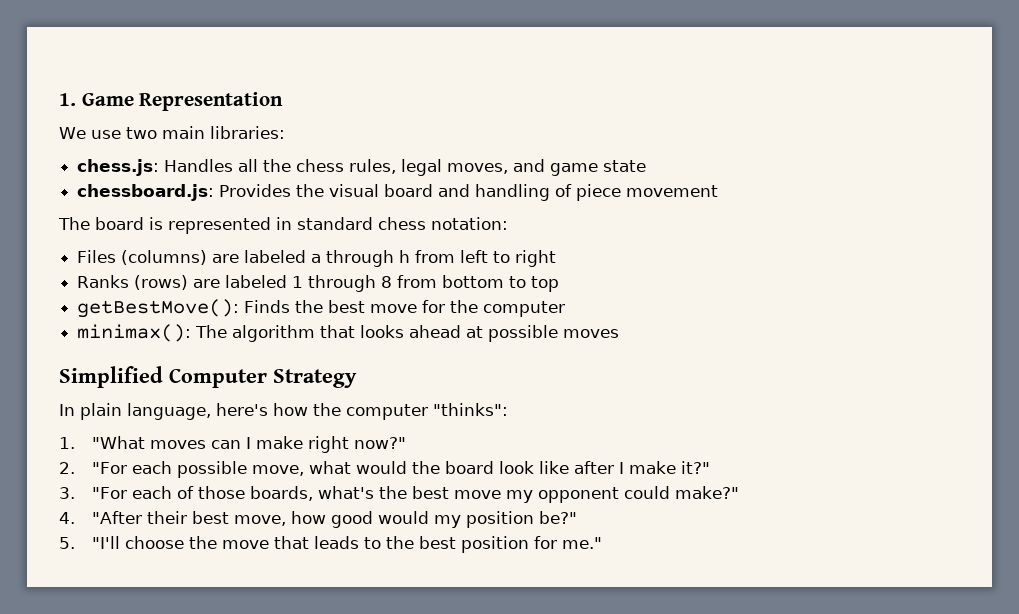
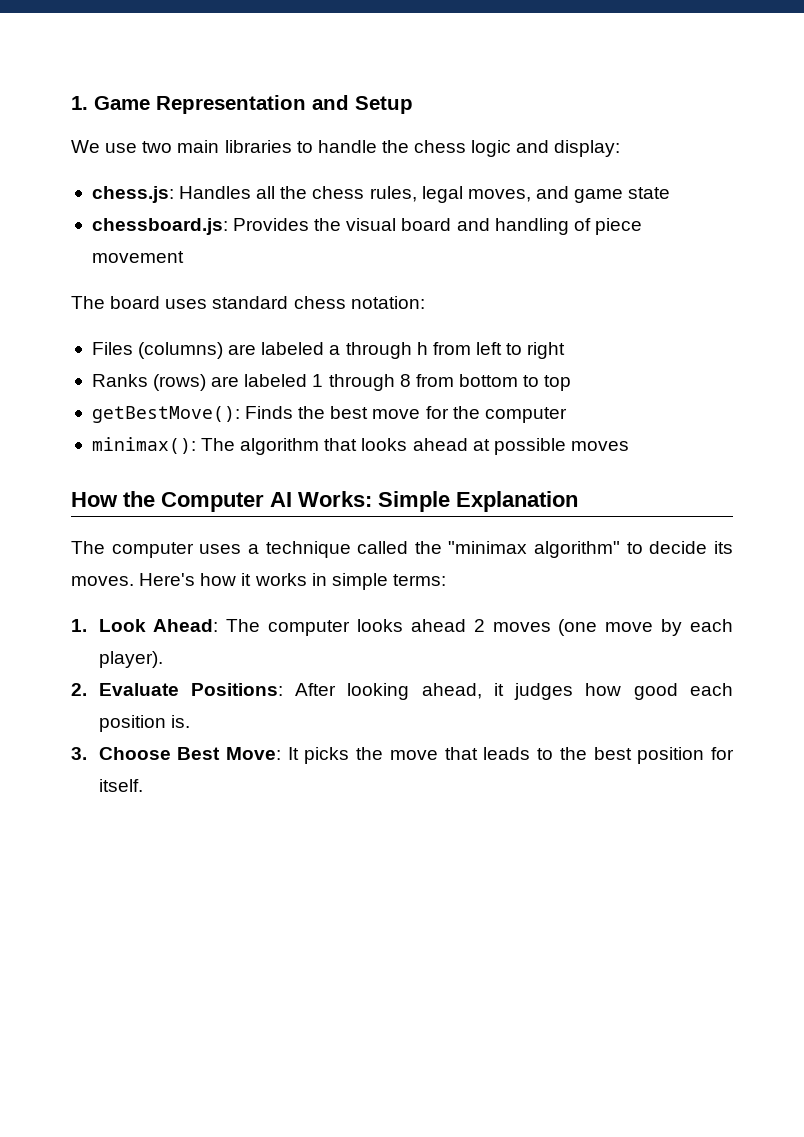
(284, 101) none -> [312,95,413,114] and Setup
[209,126,285,139] libraries: -> [224,140,621,157] libraries to handle the chess logic and display:
[149,217,292,234] is represented in -> [165,299,208,309] uses
[59,366,357,388] [59,403,508,420] [59,436,406,453] [59,461,710,478] [59,486,739,503] [59,511,577,528] [59,536,184,549] Simplified Computer Strategy // In plain language, here's how the computer "thinks": // 1. "What moves can I make right now?" // 2. "For each possible move, what would the board look like after I make it?" // 3. "For each of those boards, what's the best move my opponent could make?" // 4. "After their best move, how good would my position be?" // 5. "I'll choose -> [71,491,578,512] [71,541,733,558] [71,573,446,590] [71,619,733,636] [98,651,163,668] [71,683,734,700] [98,715,190,732] [71,747,350,764] How the Computer AI Works: Simple Explanation // The computer uses a technique called the "minimax algorithm" to decide its moves. Here's how it works in simple terms: // 1. Look Ahead: The computer looks ahead 2 moves (one move by each player). // 2. Evaluate Positions: After looking ahead, it judges how good each position is. // 3. Choose Best Move: It picks
[561,537,602,549] me." -> [98,779,143,792] itself.

